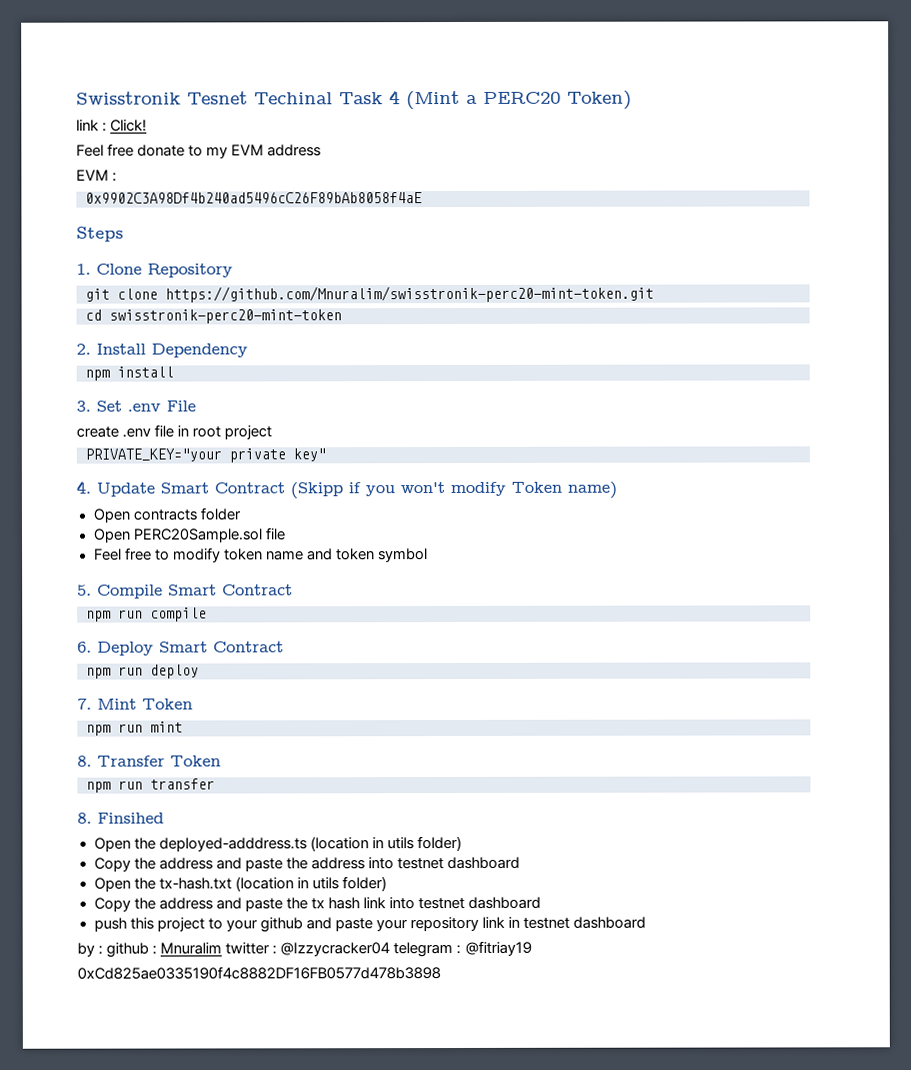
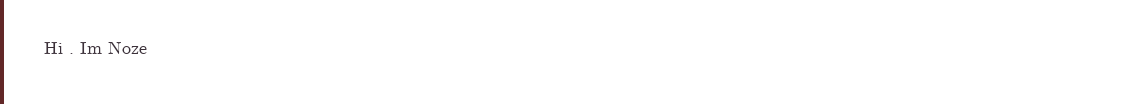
[76,90,632,110] [76,119,148,132] [76,143,322,159] [76,169,118,182] [85,192,422,204] [76,226,124,242] [76,263,233,278] [85,285,654,303] [85,309,342,324] [76,343,248,358] [85,366,174,381] [76,400,196,412] [76,424,273,440] [85,448,326,463] [76,480,617,499] [92,507,241,523] [92,527,286,543] [93,547,428,563] [77,584,293,599] [86,607,207,622] [77,641,284,656] [86,664,199,679] [77,698,193,710] [86,721,183,736] [77,755,221,767] [86,778,215,793] [77,812,164,824] [93,835,462,852] [93,856,520,872] [93,876,387,892] [93,896,542,912] [93,916,647,933] [77,940,532,958] [77,966,441,980] Swisstronik Tesnet Techinal Task 4 (Mint a PERC20 Token) // link : Click! // Feel free donate to my EVM address // EVM : // 0x9902C3A98Df4b240ad5496cC26F89bAb8058f4aE // Steps // 1. Clone Repository // git clone https://github.com/Mnuralim/swisstronik-perc20-mint-token.git // cd swisstronik-perc20-mint-token // 2. Install Dependency // npm install // 3. Set .env File // create .env file in root project // PRIVATE_KEY="your private key" // 4. Update Smart Contract (Skipp if you won't modify Token name) // Open contracts folder // Open PERC20Sample.sol file // Feel free to modify token name and token symbol // 5. Compile Smart Contract // npm run compile // 6. Deploy Smart Contract // npm run deploy // 7. Mint Token // npm run mint // 8. Transfer Token // npm run transfer // 8. Finsihed // Open the deployed-adddress.ts (location in utils folder) // Copy the address and paste the address into testnet dashboard // Open the tx-hash.txt (location in utils folder) // Copy the address and paste the tx hash link into testnet dashboard // push this project to your github and paste your repository link in testnet dashboard // by : github : Mnuralim twitter : @Izzycracker04 telegram : @fitriay19 // 0xCd825ae0335190f4c8882DF16FB0577d478b3898 -> [44,41,147,54] Hi . Im Noze

